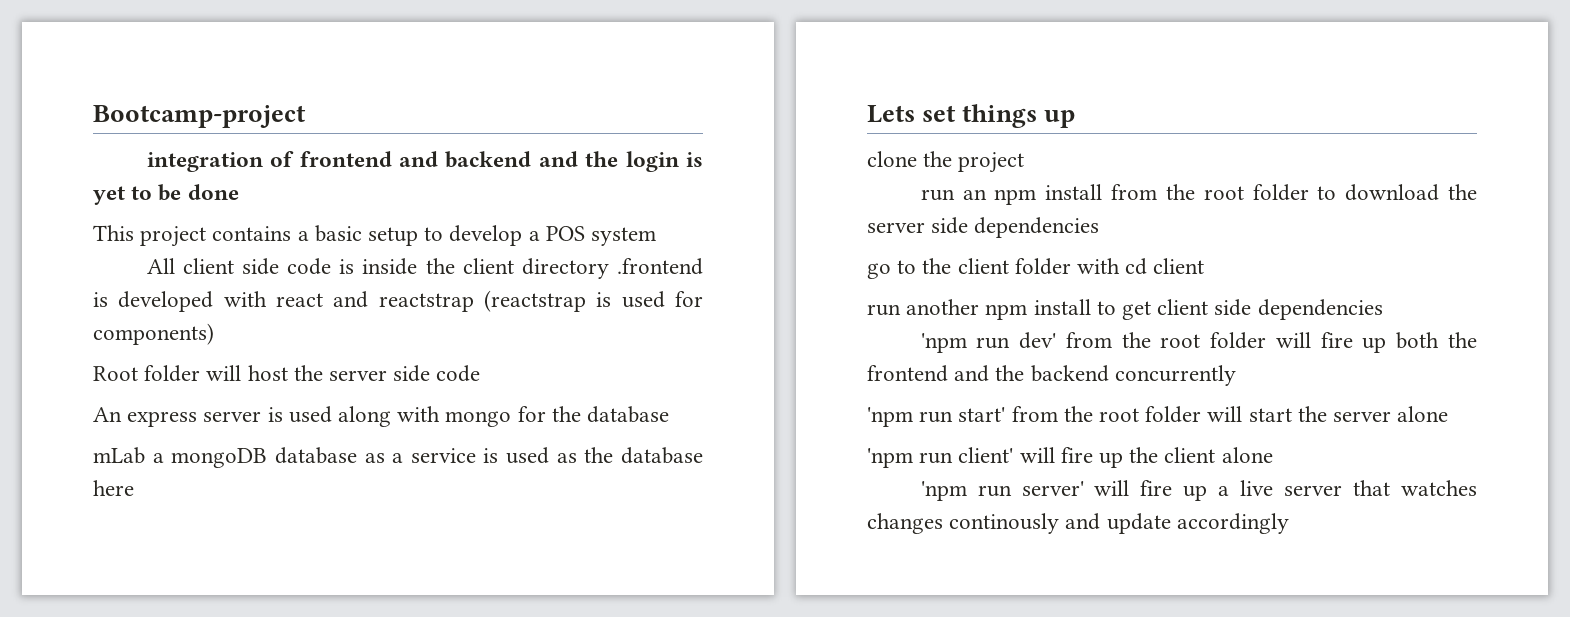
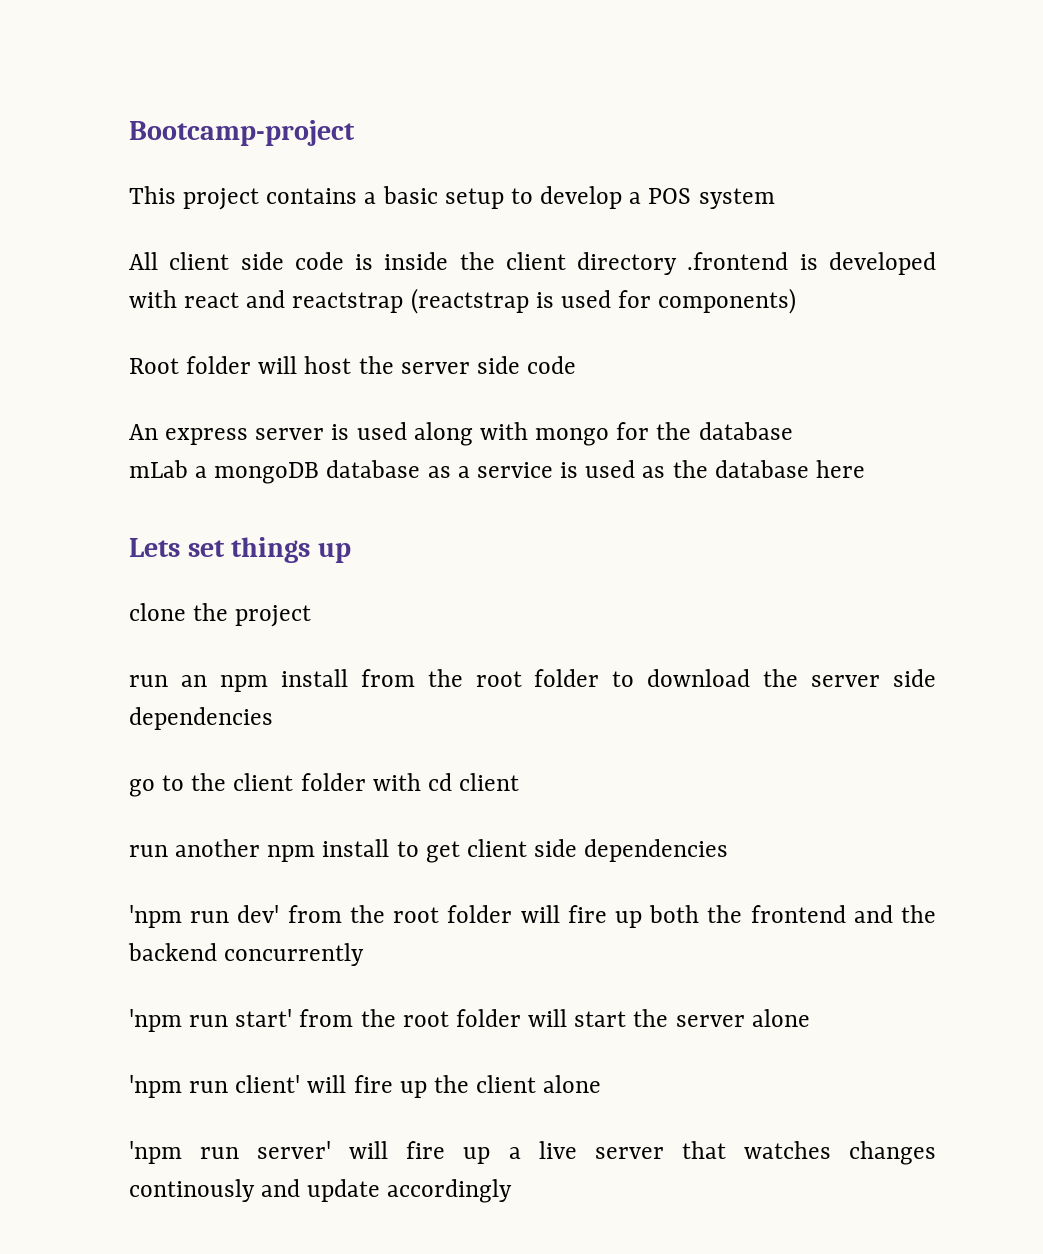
[146,151,703,172] [93,184,239,205] // integration of frontend and backend and the login is yet to be done -> (355, 133) none

